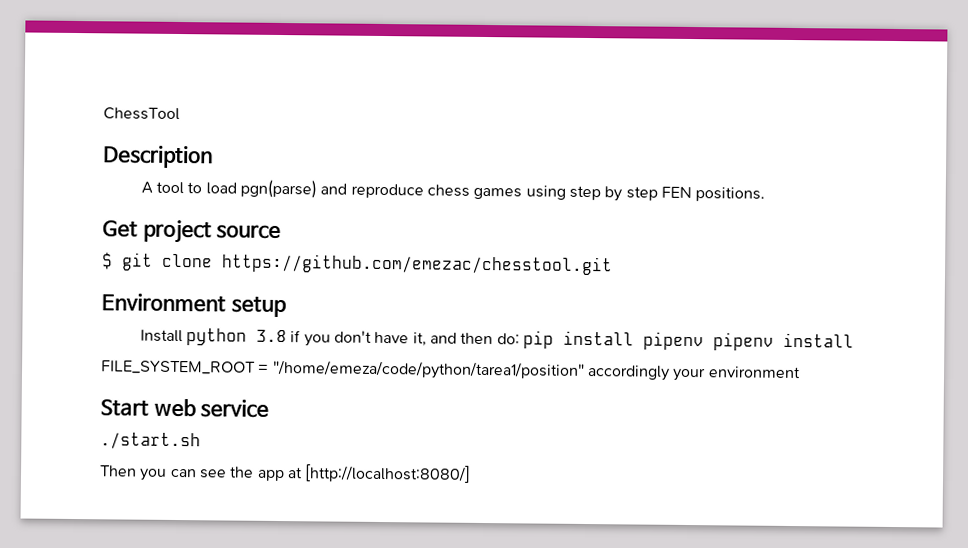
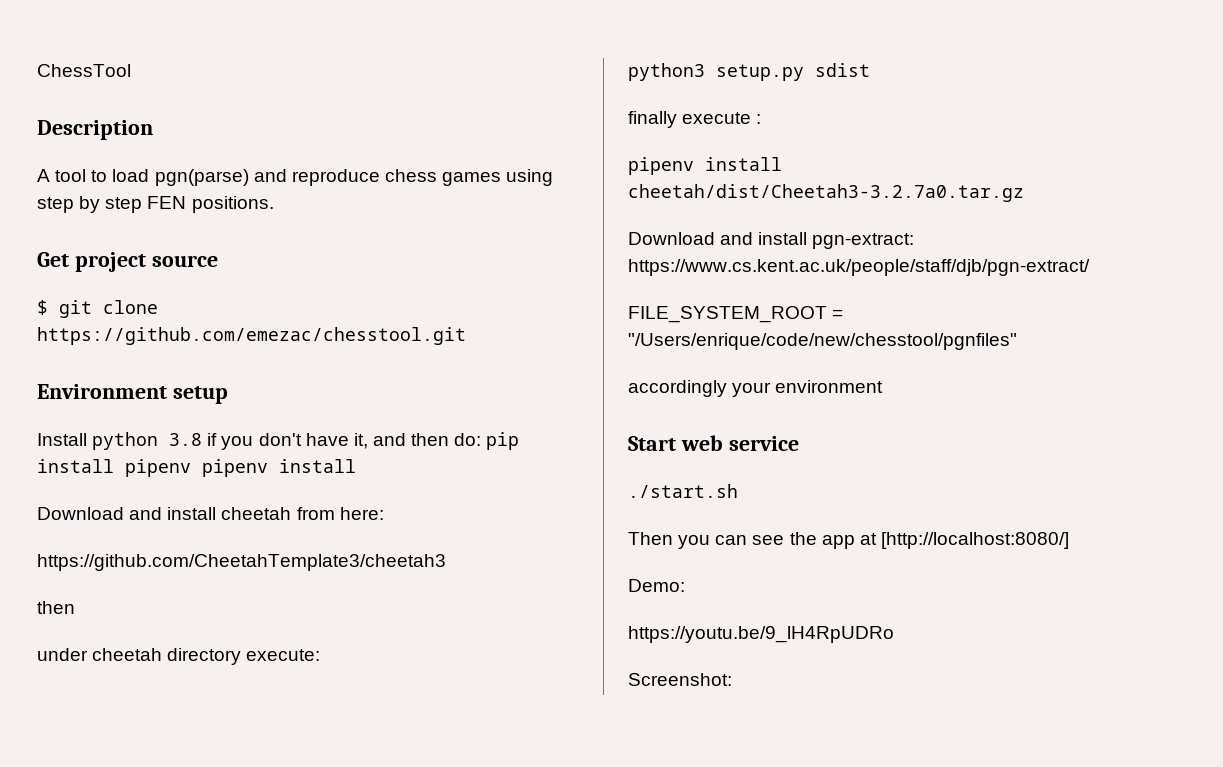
(854, 340) none -> [37,507,384,520] [37,554,446,571] [37,601,75,614] [37,648,321,665] [628,63,870,81] [628,111,762,128] [628,157,782,175] [628,184,1024,202] [628,232,915,249] [628,259,1090,276] // Download and install cheetah from here: // https://github.com/CheetahTemplate3/cheetah3 // then // under cheetah directory execute: // python3 setup.py sdist // finally execute : // pipenv install cheetah/dist/Cheetah3-3.2.7a0.tar.gz // Download and install pgn-extract: https://www.cs.kent.ac.uk/people/staff/djb/pgn-extract/
[271,359,585,380] "/home/emeza/code/python/tarea1/position" -> [628,333,1017,350] "/Users/enrique/code/new/chesstool/pgnfiles" //
(472, 473) none -> [628,579,685,592] [628,626,894,643] [628,673,732,686] // Demo: // https://youtu.be/9_lH4RpUDRo // Screenshot:

